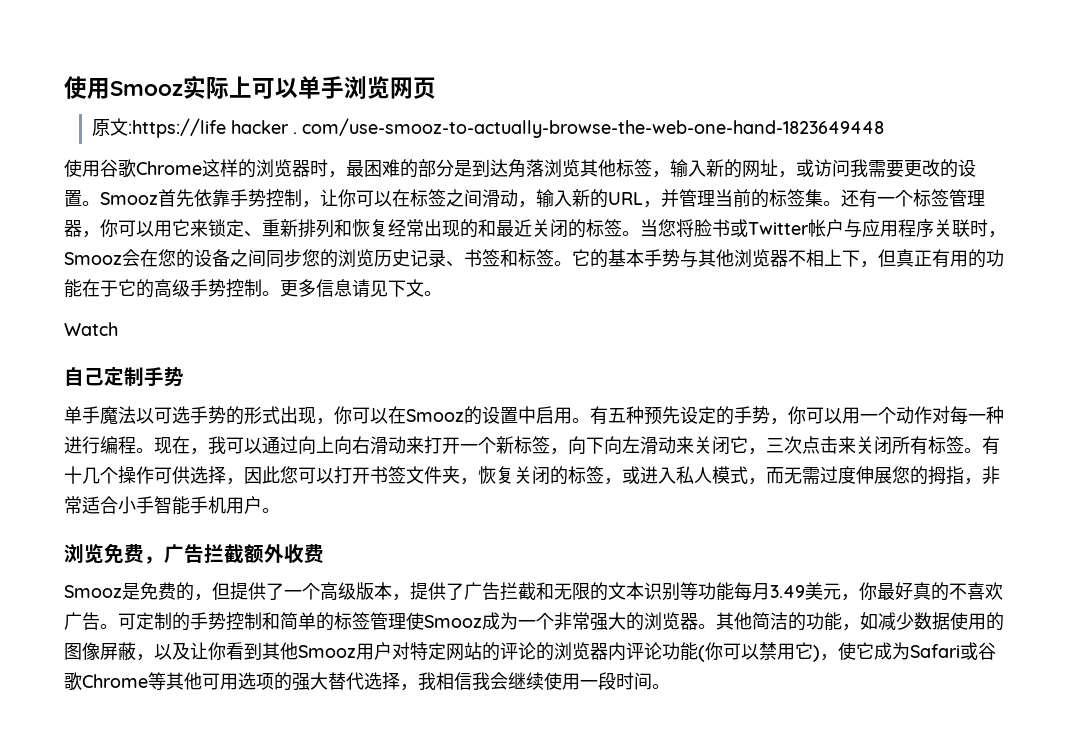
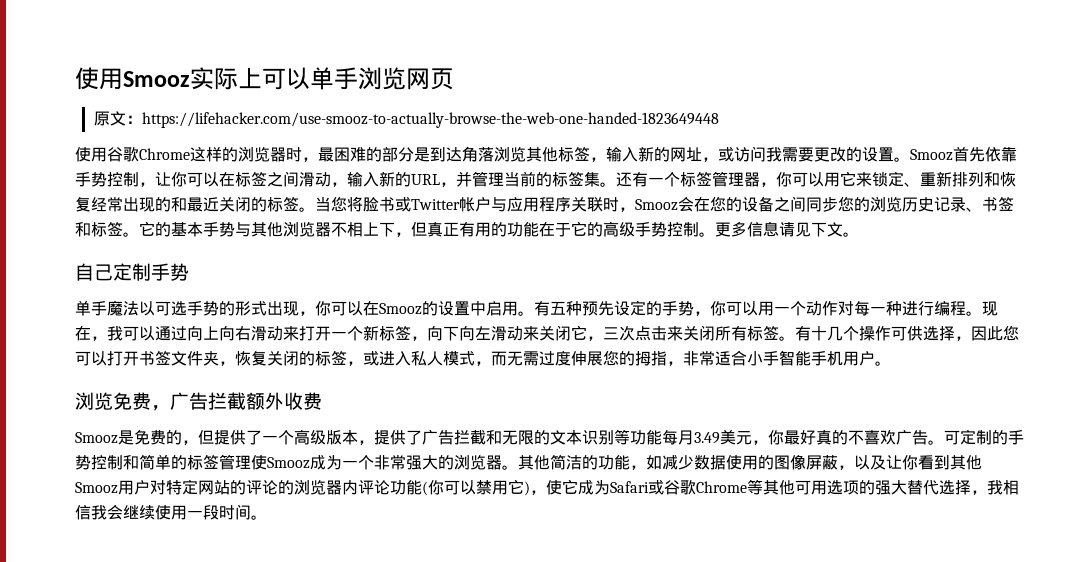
[127,118,884,138] :https://life hacker . com/use-smooz-to-actually-browse-the-web-one-hand-1823649448 -> [125,112,719,128] ：https://lifehacker.com/use-smooz-to-actually-browse-the-web-one-handed-1823649448
[64,322,118,336] // Watch -> (859, 234) none

